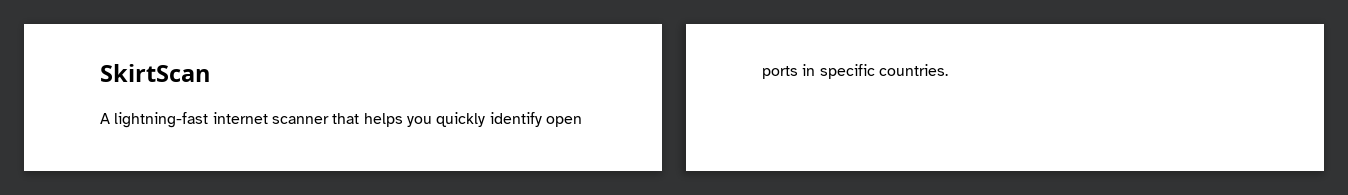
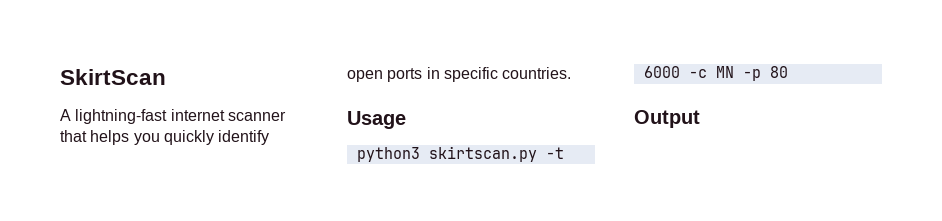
(948, 70) none -> [347,111,406,129] [356,146,564,162] [643,66,788,81] [634,110,700,128] // Usage // python3 skirtscan.py -t 6000 -c MN -p 80 // Output

